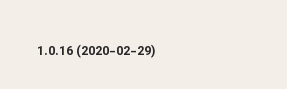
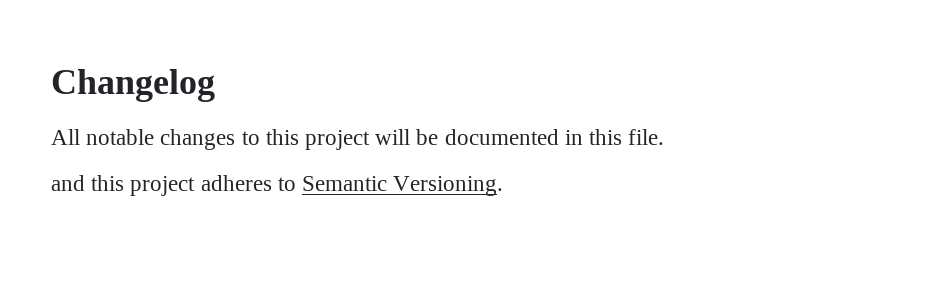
[37,44,157,58] 1.0.16 (2020-02-29) -> [51,69,215,102] [51,129,665,150] [51,175,504,196] Changelog // All notable changes to this project will be documented in this file. // and this project adheres to Semantic Versioning.

